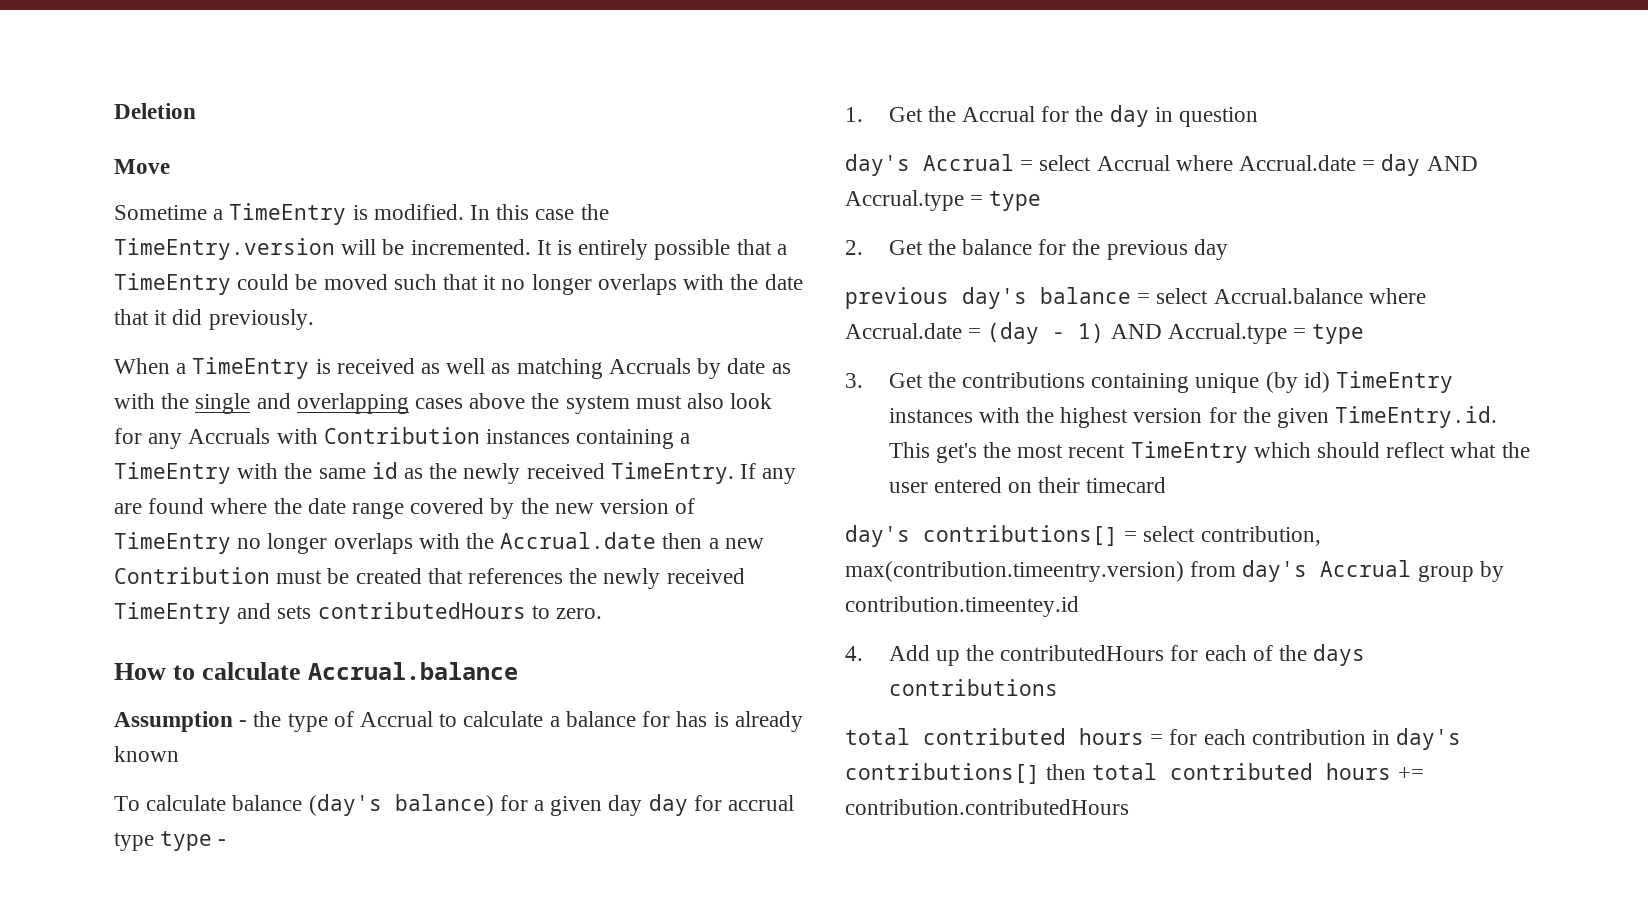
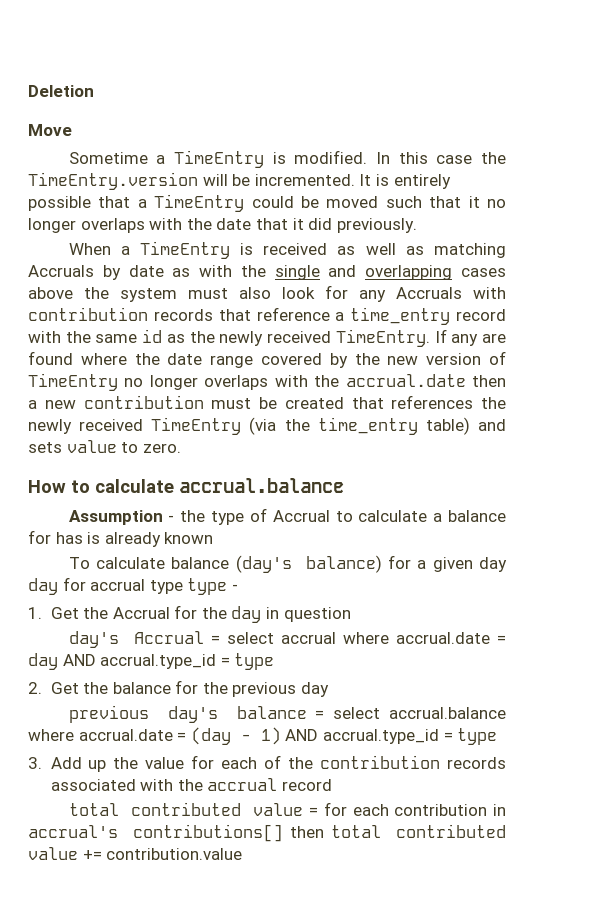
[323,427,691,449] [114,462,231,484] Contribution instances containing a TimeEntry -> [28,307,506,325] contribution records that reference a time_entry record
[500,532,657,549] Accrual.date -> [345,374,466,387] accrual.date
[114,567,270,584] Contribution -> [83,395,204,409] contribution
(231, 613) none -> [249,417,470,435] (via the time_entry table)
[317,602,526,619] contributedHours -> [66,440,117,453] value
[308,662,519,680] Accrual.balance -> [179,478,344,493] accrual.balance
[1096,155,1357,171] Accrual where Accrual.date -> [280,632,490,644] accrual where accrual.date
[845,190,964,211] Accrual.type -> [100,654,217,669] accrual.type_id
[1213,288,1426,304] [845,323,962,339] Accrual.balance where Accrual.date -> [389,707,507,719] [28,729,173,741] accrual.balance where accrual.date
[1167,323,1287,344] Accrual.type -> [322,729,439,744] accrual.type_id
[888,371,1453,393] [888,406,1498,428] [888,441,1530,463] [888,477,1167,493] [845,525,1321,547] [845,560,1504,582] [845,596,1079,617] [845,646,863,661] Get the contributions containing unique (by id) TimeEntry instances with the highest version for the given TimeEntry.id. This get's the most recent TimeEntry which should reflect what the user entered on their timecard // day's contributions[] = select contribution, max(contribution.timeentry.version) from day's Accrual group by contribution.timeentey.id // 4. -> (42, 763) none
[1000,645,1165,661] contributedHours -> [145,757,185,769] value
[1313,644,1366,666] [888,679,1058,696] [845,728,1144,745] days contributions // total contributed hours -> [320,755,507,769] [50,778,332,791] [68,802,304,816] contribution records associated with the accrual record // total contributed value
[1396,728,1462,750] day's -> [28,825,118,838] accrual's
[1326,763,1424,780] [845,799,1129,815] hours += contribution.contributedHours -> [28,847,243,860] value += contribution.value

